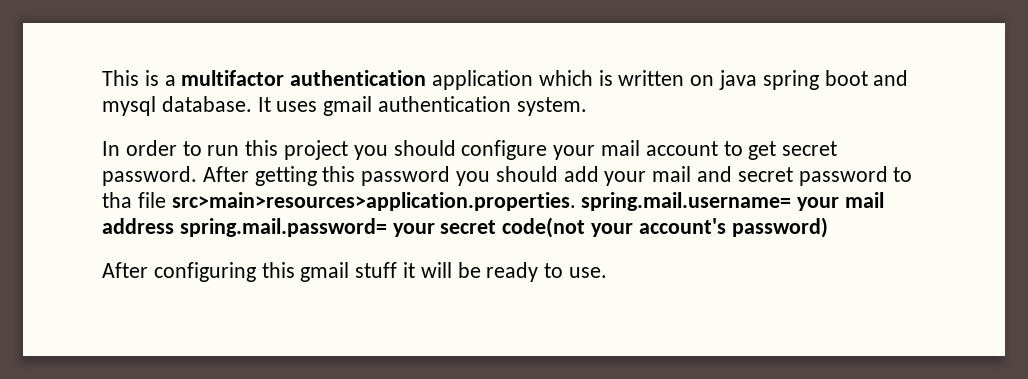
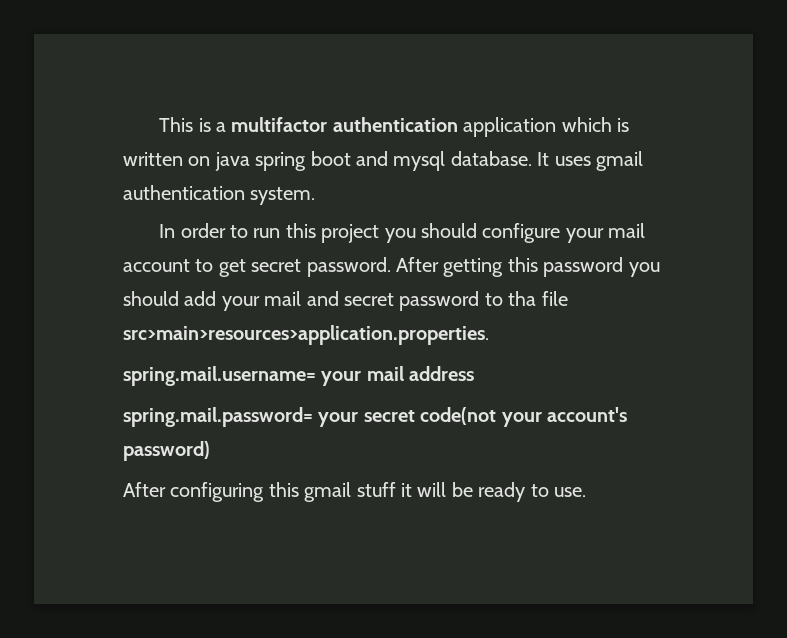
(576, 201) none -> (489, 335) //
(174, 226) none -> (475, 373) //

